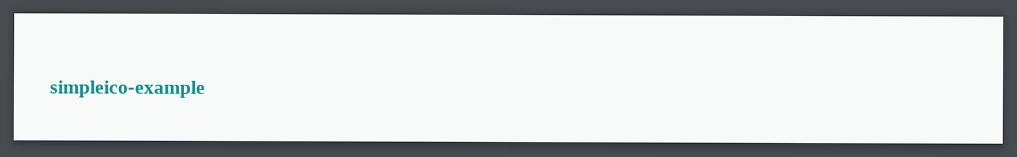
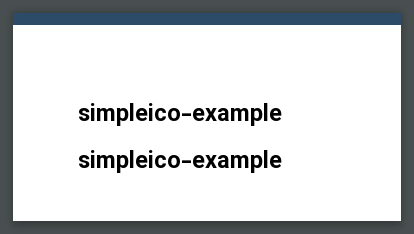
[49,80,205,98] simpleico-example -> [78,103,282,126] [78,150,282,173] simpleico-example // simpleico-example

